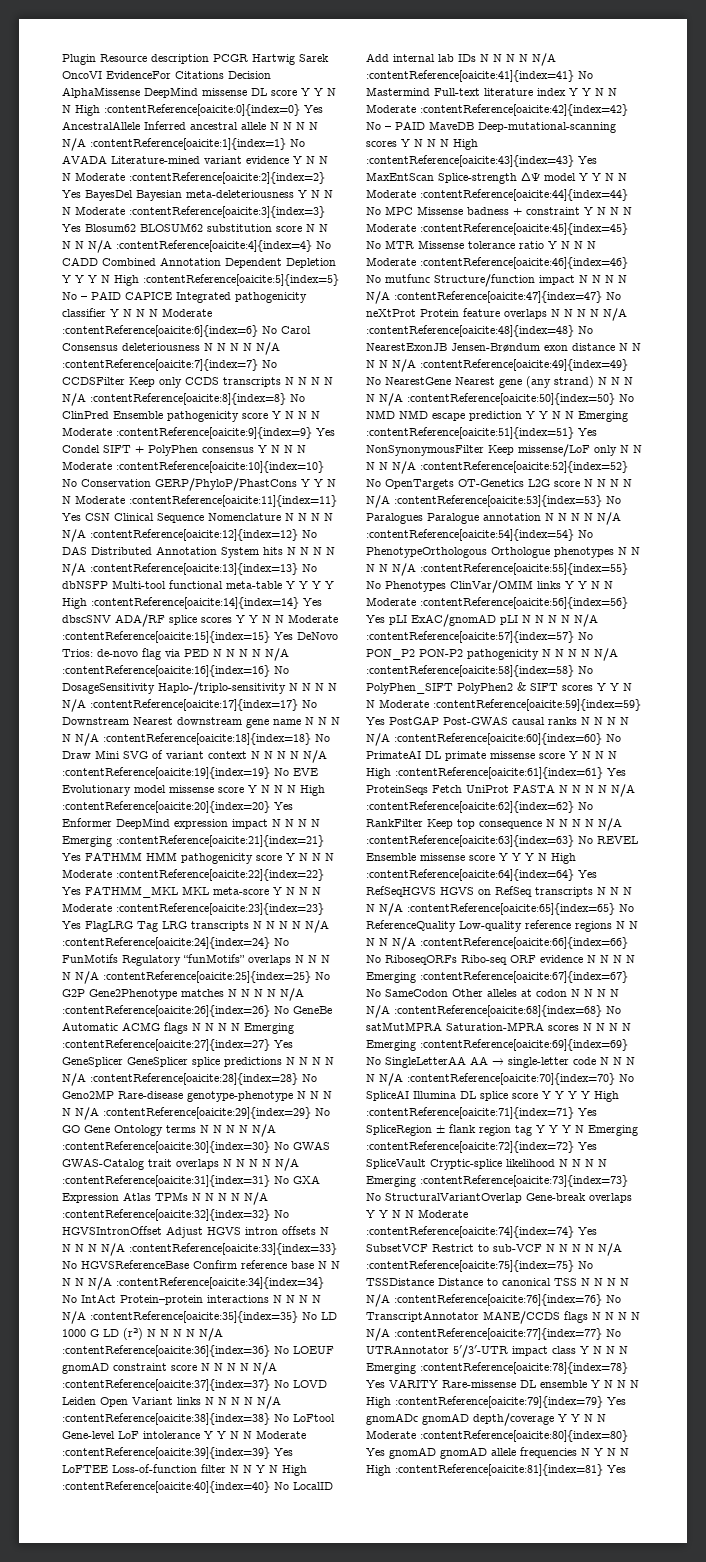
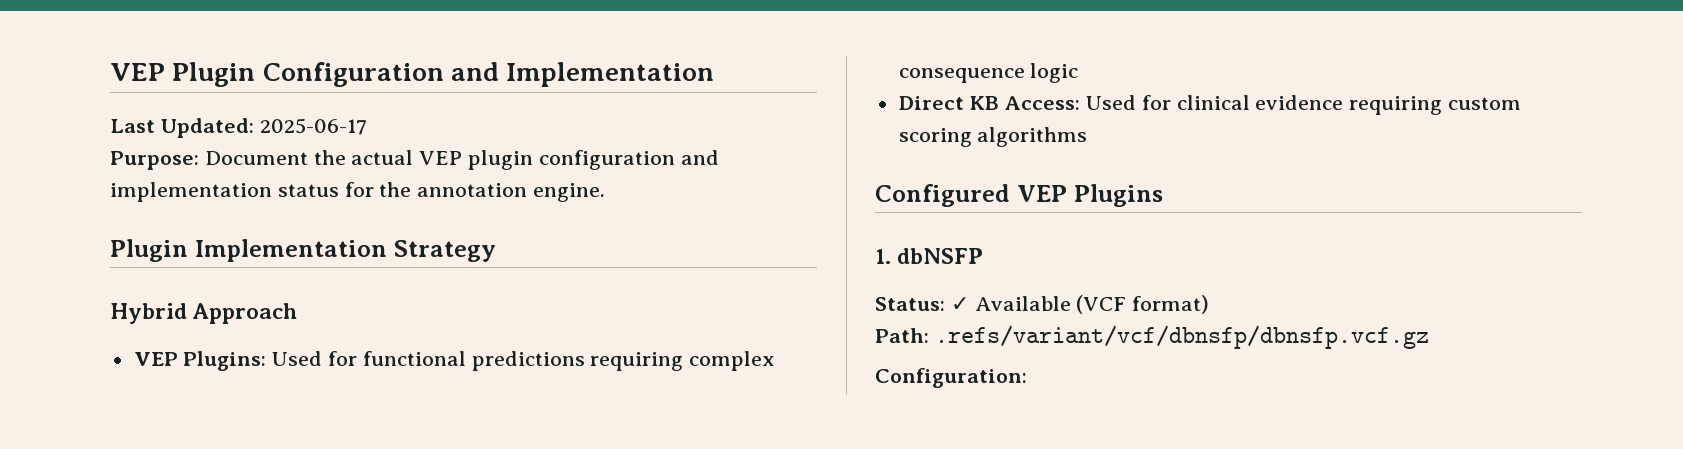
[62,54,329,65] [62,71,271,79] [62,87,336,98] [62,104,323,116] [62,121,318,130] [62,138,305,151] [62,155,328,164] [62,172,325,184] [62,190,333,201] [62,206,325,218] [62,223,328,232] [62,240,331,253] [62,257,336,268] [62,274,339,286] [62,291,307,303] [62,308,212,317] [62,325,311,337] [62,342,280,355] [62,359,277,371] [62,377,333,388] [62,393,305,406] [62,411,320,422] [62,427,335,439] [62,445,306,456] [62,461,324,473] [62,478,336,491] [62,495,337,507] [62,513,333,523] [62,529,317,542] [62,546,335,558] [62,563,317,576] [62,580,334,589] [62,597,322,609] [62,614,338,627] [62,631,338,643] [62,648,289,661] [62,665,289,677] [62,682,337,695] [62,699,317,712] [62,717,340,728] [62,733,330,746] [62,750,327,763] [62,767,318,779] [62,785,325,796] [62,801,293,813] [62,818,320,829] [62,835,324,847] [62,852,334,864] [62,869,324,881] [62,886,321,898] [62,903,324,915] [62,920,329,933] [62,937,289,949] [62,954,330,966] [62,971,330,984] [62,988,304,1001] [62,1005,332,1017] [62,1022,294,1034] [62,1039,293,1051] [62,1057,334,1067] [62,1073,317,1086] [62,1090,332,1102] [62,1107,330,1120] [62,1124,276,1137] [62,1141,330,1153] [62,1158,299,1171] [62,1175,320,1187] [62,1192,268,1205] [62,1209,289,1221] [62,1226,329,1238] [62,1243,337,1256] [62,1260,340,1269] [62,1277,324,1290] [62,1294,321,1305] [62,1311,337,1324] [62,1328,223,1341] [62,1345,334,1357] [62,1362,277,1375] [62,1379,327,1391] [62,1396,281,1409] [62,1413,335,1425] [62,1430,306,1439] [62,1447,293,1459] [62,1464,307,1476] [62,1481,333,1493] [366,53,556,66] [366,70,593,82] [366,87,617,96] [366,104,628,116] [366,121,616,133] [366,139,478,150] [366,155,597,167] [366,172,627,184] [366,189,628,201] [366,206,632,215] [366,223,628,235] [366,240,596,249] [366,257,628,269] [366,274,627,287] [366,291,621,304] [366,308,627,321] [366,325,593,337] [366,343,641,352] [366,359,628,372] [366,376,633,388] [366,393,634,406] [366,410,628,422] [366,427,597,439] [366,444,642,457] [366,461,628,474] [366,479,632,490] [366,495,621,508] [366,512,621,525] [366,529,593,541] [366,547,640,558] [366,563,628,576] [366,580,613,593] [366,597,628,609] [366,614,598,627] [366,631,593,643] [366,648,618,661] [366,665,593,677] [366,682,632,694] [366,699,641,711] [366,716,629,725] [366,733,621,746] [366,750,617,761] [366,767,626,779] [366,784,635,797] [366,801,593,813] [366,818,622,831] [366,835,638,847] [366,853,576,864] [366,869,597,881] [366,886,632,897] [366,903,634,916] [366,920,638,932] [366,937,628,950] [366,955,635,965] [366,971,628,983] [366,989,619,997] [366,1005,621,1018] [366,1022,631,1031] [366,1039,628,1051] [366,1056,635,1068] [366,1073,634,1086] [366,1090,619,1102] [366,1107,597,1119] [366,1124,638,1136] [366,1141,597,1153] [366,1159,607,1170] [366,1175,628,1187] [366,1193,632,1203] [366,1209,468,1218] [366,1226,597,1238] [366,1243,622,1256] [366,1260,593,1272] [366,1278,629,1286] [366,1294,621,1307] [366,1311,640,1324] [366,1328,621,1341] [366,1345,628,1358] [366,1362,628,1374] [366,1379,639,1388] [366,1396,626,1408] [366,1413,606,1426] [366,1430,628,1442] [366,1447,629,1459] [366,1464,626,1476] Plugin Resource description PCGR Hartwig Sarek OncoVI EvidenceFor Citations Decision AlphaMissense DeepMind missense DL score Y Y N N High :contentReference[oaicite:0]{index=0} Yes AncestralAllele Inferred ancestral allele N N N N N/A :contentReference[oaicite:1]{index=1} No AVADA Literature-mined variant evidence Y N N N Moderate :contentReference[oaicite:2]{index=2} Yes BayesDel Bayesian meta-deleteriousness Y N N N Moderate :contentReference[oaicite:3]{index=3} Yes Blosum62 BLOSUM62 substitution score N N N N N/A :contentReference[oaicite:4]{index=4} No CADD Combined Annotation Dependent Depletion Y Y Y N High :contentReference[oaicite:5]{index=5} No – PAID CAPICE Integrated pathogenicity classifier Y N N N Moderate :contentReference[oaicite:6]{index=6} No Carol Consensus deleteriousness N N N N N/A :contentReference[oaicite:7]{index=7} No CCDSFilter Keep only CCDS transcripts N N N N N/A :contentReference[oaicite:8]{index=8} No ClinPred Ensemble pathogenicity score Y N N N Moderate :contentReference[oaicite:9]{index=9} Yes Condel SIFT + PolyPhen consensus Y N N N Moderate :contentReference[oaicite:10]{index=10} No Conservation GERP/PhyloP/PhastCons Y Y N N Moderate :contentReference[oaicite:11]{index=11} Yes CSN Clinical Sequence Nomenclature N N N N N/A :contentReference[oaicite:12]{index=12} No DAS Distributed Annotation System hits N N N N N/A :contentReference[oaicite:13]{index=13} No dbNSFP Multi-tool functional meta-table Y Y Y Y High :contentReference[oaicite:14]{index=14} Yes dbscSNV ADA/RF splice scores Y Y N N Moderate :contentReference[oaicite:15]{index=15} Yes DeNovo Trios: de-novo flag via PED N N N N N/A :contentReference[oaicite:16]{index=16} No DosageSensitivity Haplo-/triplo-sensitivity N N N N N/A :contentReference[oaicite:17]{index=17} No Downstream Nearest downstream gene name N N N N N/A :contentReference[oaicite:18]{index=18} No Draw Mini SVG of variant context N N N N N/A :contentReference[oaicite:19]{index=19} No EVE Evolutionary model missense score Y N N N High :contentReference[oaicite:20]{index=20} Yes Enformer DeepMind expression impact N N N N Emerging :contentReference[oaicite:21]{index=21} Yes FATHMM HMM pathogenicity score Y N N N Moderate :contentReference[oaicite:22]{index=22} Yes FATHMM_MKL MKL meta-score Y N N N Moderate :contentReference[oaicite:23]{index=23} Yes FlagLRG Tag LRG transcripts N N N N N/A :contentReference[oaicite:24]{index=24} No FunMotifs Regulatory “funMotifs” overlaps N N N N N/A :contentReference[oaicite:25]{index=25} No G2P Gene2Phenotype matches N N N N N/A :contentReference[oaicite:26]{index=26} No GeneBe Automatic ACMG flags N N N N Emerging :contentReference[oaicite:27]{index=27} Yes GeneSplicer GeneSplicer splice predictions N N N N N/A :contentReference[oaicite:28]{index=28} No Geno2MP Rare-disease genotype-phenotype N N N N N/A :contentReference[oaicite:29]{index=29} No GO Gene Ontology terms N N N N N/A :contentReference[oaicite:30]{index=30} No GWAS GWAS-Catalog trait overlaps N N N N N/A :contentReference[oaicite:31]{index=31} No GXA Expression Atlas TPMs N N N N N/A :contentReference[oaicite:32]{index=32} No HGVSIntronOffset Adjust HGVS intron offsets N N N N N/A :contentReference[oaicite:33]{index=33} No HGVSReferenceBase Confirm reference base N N N N N/A :contentReference[oaicite:34]{index=34} No IntAct Protein–protein interactions N N N N N/A :contentReference[oaicite:35]{index=35} No LD 1000 G LD (r²) N N N N N/A :contentReference[oaicite:36]{index=36} No LOEUF gnomAD constraint score N N N N N/A :contentReference[oaicite:37]{index=37} No LOVD Leiden Open Variant links N N N N N/A :contentReference[oaicite:38]{index=38} No LoFtool Gene-level LoF intolerance Y Y N N Moderate :contentReference[oaicite:39]{index=39} Yes LoFTEE Loss-of-function filter N N Y N High :contentReference[oaicite:40]{index=40} No LocalID Add internal lab IDs N N N N N/A :contentReference[oaicite:41]{index=41} No Mastermind Full-text literature index Y Y N N Moderate :contentReference[oaicite:42]{index=42} No – PAID MaveDB Deep-mutational-scanning scores Y N N N High :contentReference[oaicite:43]{index=43} Yes MaxEntScan Splice-strength ΔΨ model Y Y N N Moderate :contentReference[oaicite:44]{index=44} No MPC Missense badness + constraint Y N N N Moderate :contentReference[oaicite:45]{index=45} No MTR Missense tolerance ratio Y N N N Moderate :contentReference[oaicite:46]{index=46} No mutfunc Structure/function impact N N N N N/A :contentReference[oaicite:47]{index=47} No neXtProt Protein feature overlaps N N N N N/A :contentReference[oaicite:48]{index=48} No NearestExonJB Jensen-Brøndum exon distance N N N N N/A :contentReference[oaicite:49]{index=49} No NearestGene Nearest gene (any strand) N N N N N/A :contentReference[oaicite:50]{index=50} No NMD NMD escape prediction Y Y N N Emerging :contentReference[oaicite:51]{index=51} Yes NonSynonymousFilter Keep missense/LoF only N N N N N/A :contentReference[oaicite:52]{index=52} No OpenTargets OT-Genetics L2G score N N N N N/A :contentReference[oaicite:53]{index=53} No Paralogues Paralogue annotation N N N N N/A :contentReference[oaicite:54]{index=54} No PhenotypeOrthologous Orthologue phenotypes N N N N N/A :contentReference[oaicite:55]{index=55} No Phenotypes ClinVar/OMIM links Y Y N N Moderate :contentReference[oaicite:56]{index=56} Yes pLI ExAC/gnomAD pLI N N N N N/A :contentReference[oaicite:57]{index=57} No PON_P2 PON-P2 pathogenicity N N N N N/A :contentReference[oaicite:58]{index=58} No PolyPhen_SIFT PolyPhen2 & SIFT scores Y Y N N Moderate :contentReference[oaicite:59]{index=59} Yes PostGAP Post-GWAS causal ranks N N N N N/A :contentReference[oaicite:60]{index=60} No PrimateAI DL primate missense score Y N N N High :contentReference[oaicite:61]{index=61} Yes ProteinSeqs Fetch UniProt FASTA N N N N N/A :contentReference[oaicite:62]{index=62} No RankFilter Keep top consequence N N N N N/A :contentReference[oaicite:63]{index=63} No REVEL Ensemble missense score Y Y Y N High :contentReference[oaicite:64]{index=64} Yes RefSeqHGVS HGVS on RefSeq transcripts N N N N N/A :contentReference[oaicite:65]{index=65} No ReferenceQuality Low-quality reference regions N N N N N/A :contentReference[oaicite:66]{index=66} No RiboseqORFs Ribo-seq ORF evidence N N N N Emerging :contentReference[oaicite:67]{index=67} No SameCodon Other alleles at codon N N N N N/A :contentReference[oaicite:68]{index=68} No satMutMPRA Saturation-MPRA scores N N N N Emerging :contentReference[oaicite:69]{index=69} No SingleLetterAA AA → single-letter code N N N N N/A :contentReference[oaicite:70]{index=70} No SpliceAI Illumina DL splice score Y Y Y Y High :contentReference[oaicite:71]{index=71} Yes SpliceRegion ± flank region tag Y Y Y N Emerging :contentReference[oaicite:72]{index=72} Yes SpliceVault Cryptic-splice likelihood N N N N Emerging :contentReference[oaicite:73]{index=73} No StructuralVariantOverlap Gene-break overlaps Y Y N N Moderate :contentReference[oaicite:74]{index=74} Yes SubsetVCF Restrict to sub-VCF N N N N N/A :contentReference[oaicite:75]{index=75} No TSSDistance Distance to canonical TSS N N N N N/A :contentReference[oaicite:76]{index=76} No TranscriptAnnotator MANE/CCDS flags N N N N N/A :contentReference[oaicite:77]{index=77} No UTRAnnotator 5′/3′-UTR impact class Y N N N Emerging :contentReference[oaicite:78]{index=78} Yes VARITY Rare-missense DL ensemble Y N N N High :contentReference[oaicite:79]{index=79} Yes gnomADc gnomAD depth/coverage Y Y N N Moderate :contentReference[oaicite:80]{index=80} Yes gnomAD gnomAD allele frequencies N Y N N High :contentReference[oaicite:81]{index=81} Yes -> [110,62,715,87] [110,118,367,138] [110,150,719,170] [110,182,606,202] [110,239,496,262] [110,303,298,324] [133,351,775,371] [898,63,1079,83] [898,95,1522,115] [898,127,1088,147] [875,184,1163,207] [875,248,984,264] [875,295,1210,314] [875,325,1429,349] [875,368,1027,388] VEP Plugin Configuration and Implementation // Last Updated: 2025-06-17 // Purpose: Document the actual VEP plugin configuration and implementation status for the annotation engine. // Plugin Implementation Strategy // Hybrid Approach // VEP Plugins: Used for functional predictions requiring complex consequence logic // Direct KB Access: Used for clinical evidence requiring custom scoring algorithms // Configured VEP Plugins // 1. dbNSFP // Status: ✓ Available (VCF format) // Path: .refs/variant/vcf/dbnsfp/dbnsfp.vcf.gz // Configuration:

